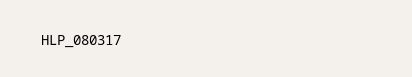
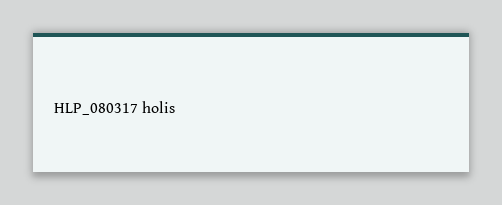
(121, 41) none -> [142,101,176,113] holis

